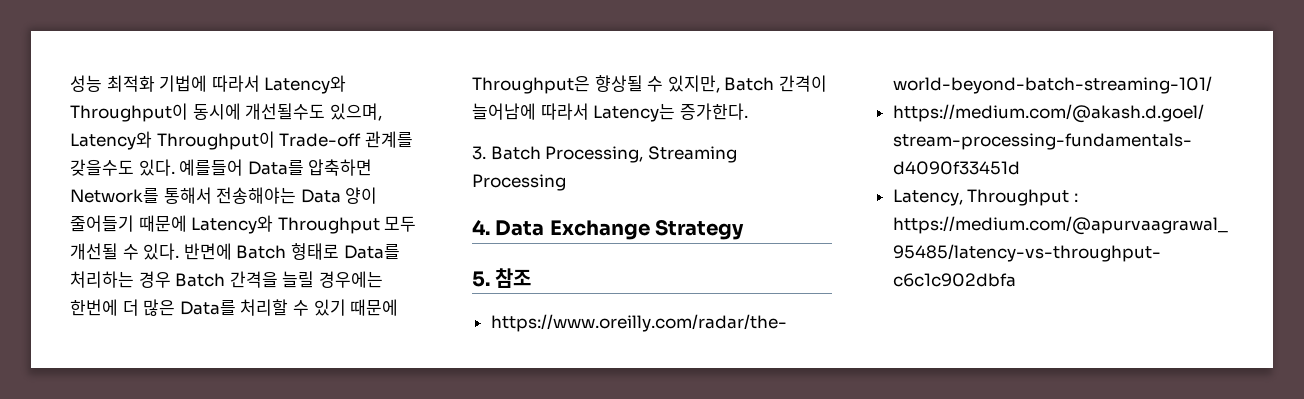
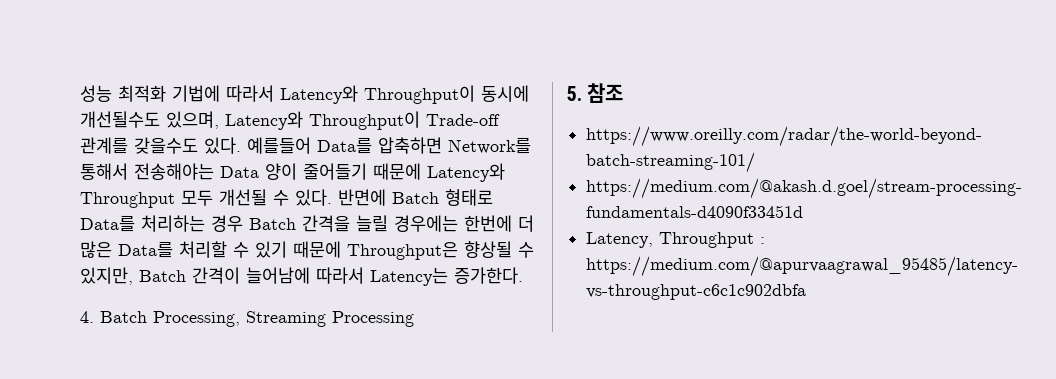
[472,146,486,160] 3. -> [80,311,94,323] 4.
[472,219,745,240] // 4. Data Exchange Strategy -> (414, 319) none

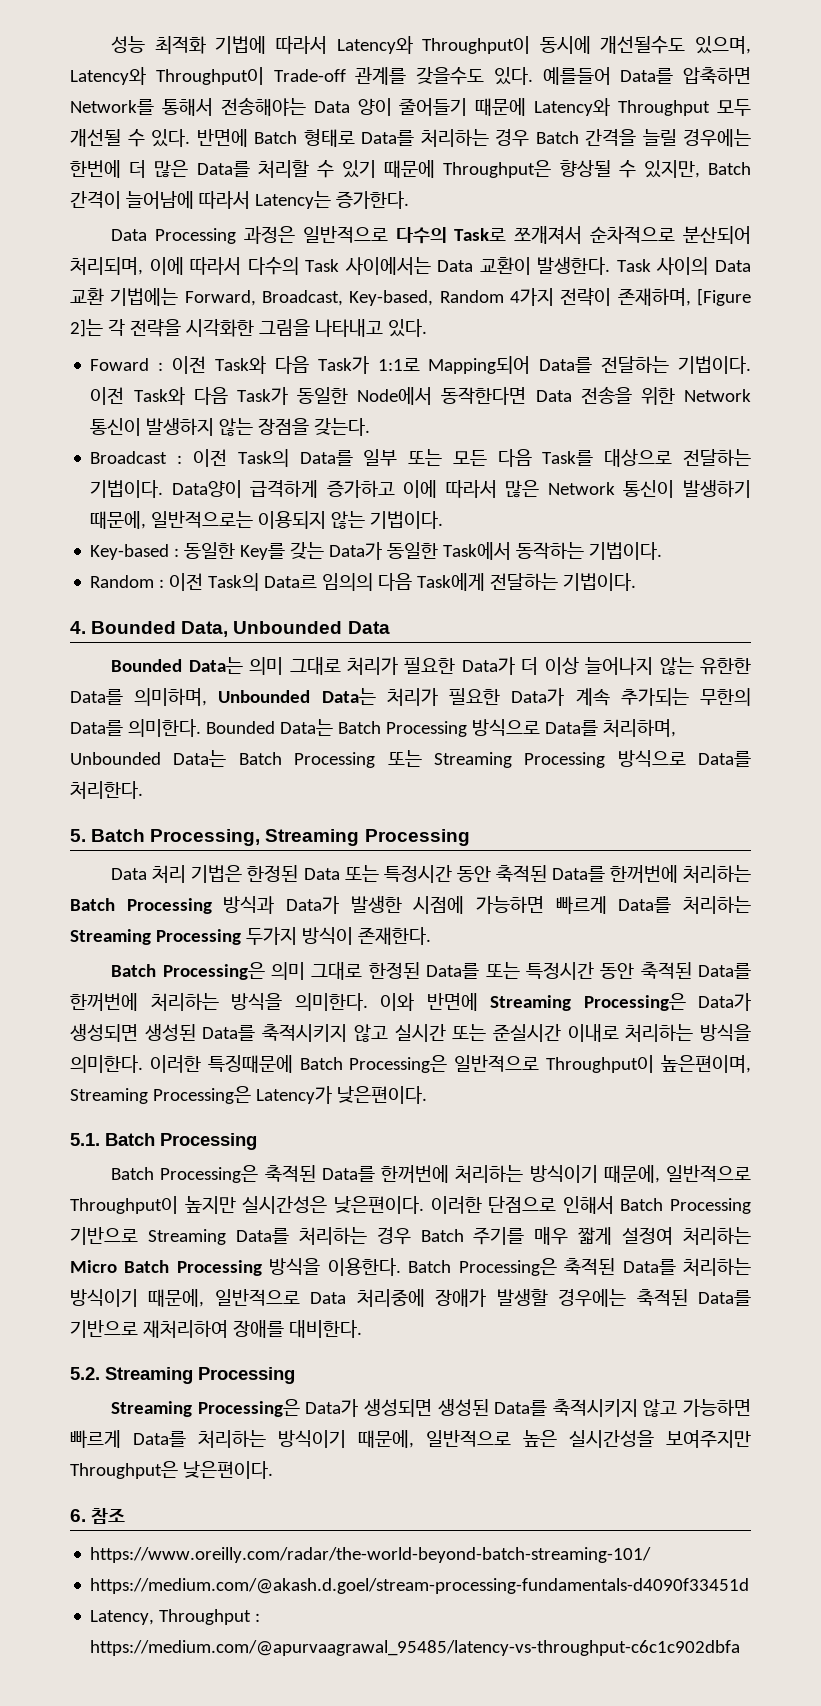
[80,311,414,327] [567,86,582,101] 4. Batch Processing, Streaming Processing // 5. -> [111,226,751,244] [70,257,751,275] [70,288,751,306] [70,319,427,337] [90,356,751,374] [90,386,751,405] [90,418,371,436] [90,449,751,467] [90,480,751,498] [90,511,444,529] [90,542,663,560] [90,573,637,591] [70,621,390,637] [111,657,752,675] [70,688,751,706] [70,719,676,737] [70,750,751,768] [70,781,143,799] [70,829,470,846] [111,865,751,883] [70,896,751,914] [70,927,431,945] [111,962,752,980] [70,993,751,1011] [70,1024,751,1042] [70,1055,751,1073] [70,1086,427,1104] [70,1133,257,1150] [111,1165,751,1183] [70,1196,751,1214] [70,1227,751,1245] [70,1258,751,1276] [70,1289,751,1307] [70,1320,362,1338] [70,1367,295,1384] [111,1399,751,1417] [70,1430,751,1448] [70,1461,273,1479] [70,1509,86,1522] Data Processing 과정은 일반적으로 다수의 Task로 쪼개져서 순차적으로 분산되어 처리되며, 이에 따라서 다수의 Task 사이에서는 Data 교환이 발생한다. Task 사이의 Data 교환 기법에는 Forward, Broadcast, Key-based, Random 4가지 전략이 존재하며, [Figure 2]는 각 전략을 시각화한 그림을 나타내고 있다. // Foward : 이전 Task와 다음 Task가 1:1로 Mapping되어 Data를 전달하는 기법이다. 이전 Task와 다음 Task가 동일한 Node에서 동작한다면 Data 전송을 위한 Network 통신이 발생하지 않는 장점을 갖는다. // Broadcast : 이전 Task의 Data를 일부 또는 모든 다음 Task를 대상으로 전달하는 기법이다. Data양이 급격하게 증가하고 이에 따라서 많은 Network 통신이 발생하기 때문에, 일반적으로는 이용되지 않는 기법이다. // Key-based : 동일한 Key를 갖는 Data가 동일한 Task에서 동작하는 기법이다. // Random : 이전 Task의 Data르 임의의 다음 Task에게 전달하는 기법이다. // 4. Bounded Data, Unbounded Data // Bounded Data는 의미 그대로 처리가 필요한 Data가 더 이상 늘어나지 않는 유한한 Data를 의미하며, Unbounded Data는 처리가 필요한 Data가 계속 추가되는 무한의 Data를 의미한다. Bounded Data는 Batch Processing 방식으로 Data를 처리하며, Unbounded Data는 Batch Processing 또는 Streaming Processing 방식으로 Data를 처리한다. // 5. Batch Processing, Streaming Processing // Data 처리 기법은 한정된 Data 또는 특정시간 동안 축적된 Data를 한꺼번에 처리하는 Batch Processing 방식과 Data가 발생한 시점에 가능하면 빠르게 Data를 처리하는 Streaming Processing 두가지 방식이 존재한다. // Batch Processing은 의미 그대로 한정된 Data를 또는 특정시간 동안 축적된 Data를 한꺼번에 처리하는 방식을 의미한다. 이와 반면에 Streaming Processing은 Data가 생성되면 생성된 Data를 축적시키지 않고 실시간 또는 준실시간 이내로 처리하는 방식을 의미한다. 이러한 특징때문에 Batch Processing은 일반적으로 Throughput이 높은편이며, Streaming Processing은 Latency가 낮은편이다. // 5.1. Batch Processing // Batch Processing은 축적된 Data를 한꺼번에 처리하는 방식이기 때문에, 일반적으로 Throughput이 높지만 실시간성은 낮은편이다. 이러한 단점으로 인해서 Batch Processing 기반으로 Streaming Data를 처리하는 경우 Batch 주기를 매우 짧게 설정여 처리하는 Micro Batch Processing 방식을 이용한다. Batch Processing은 축적된 Data를 처리하는 방식이기 때문에, 일반적으로 Data 처리중에 장애가 발생할 경우에는 축적된 Data를 기반으로 재처리하여 장애를 대비한다. // 5.2. Streaming Processing // Streaming Processing은 Data가 생성되면 생성된 Data를 축적시키지 않고 가능하면 빠르게 Data를 처리하는 방식이기 때문에, 일반적으로 높은 실시간성을 보여주지만 Throughput은 낮은편이다. // 6.

